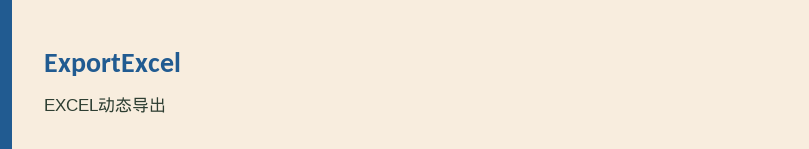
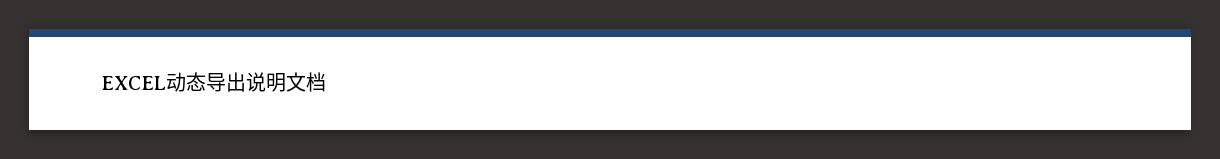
[44,52,181,76] ExportExcel // -> (101, 83) none
(166, 105) none -> [246,72,326,92] 说明文档

